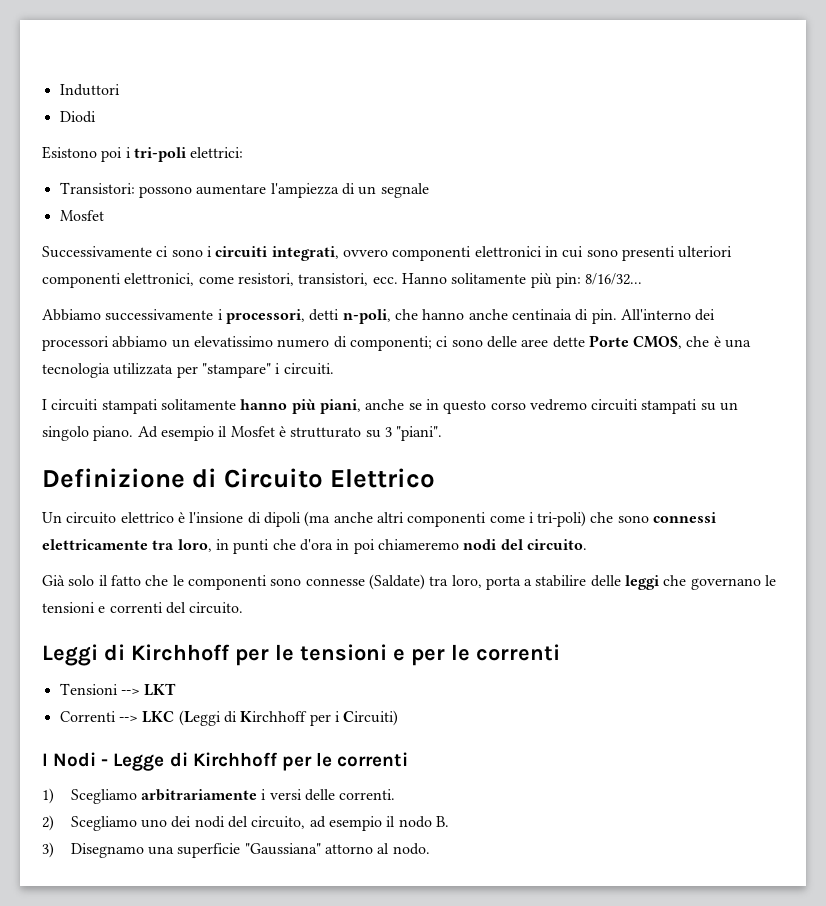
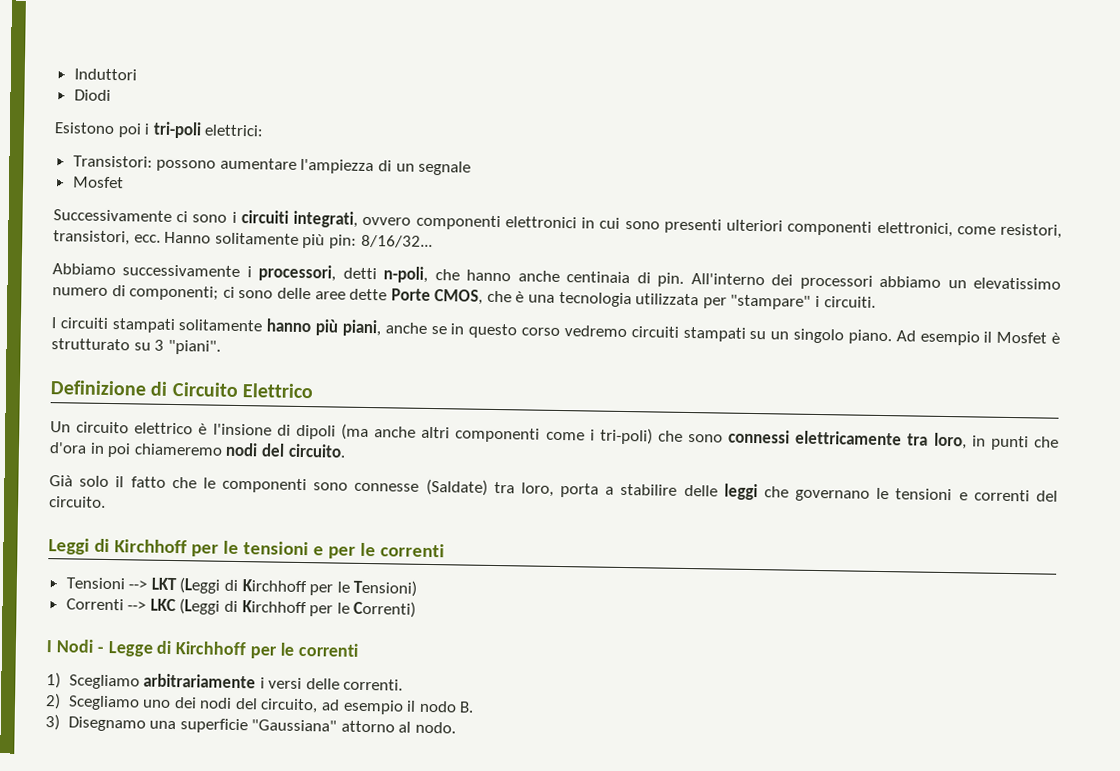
(177, 689) none -> [179,577,418,597] (Leggi di Kirchhoff per le Tensioni)
[334,710,399,726] i Circuiti) -> [336,600,417,618] le Correnti)

